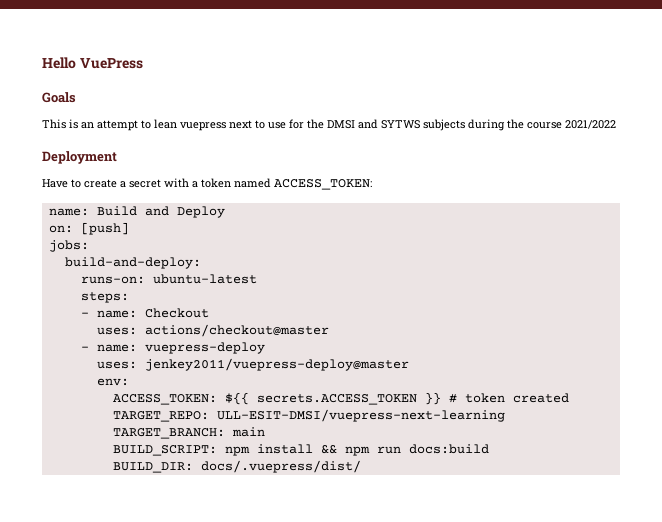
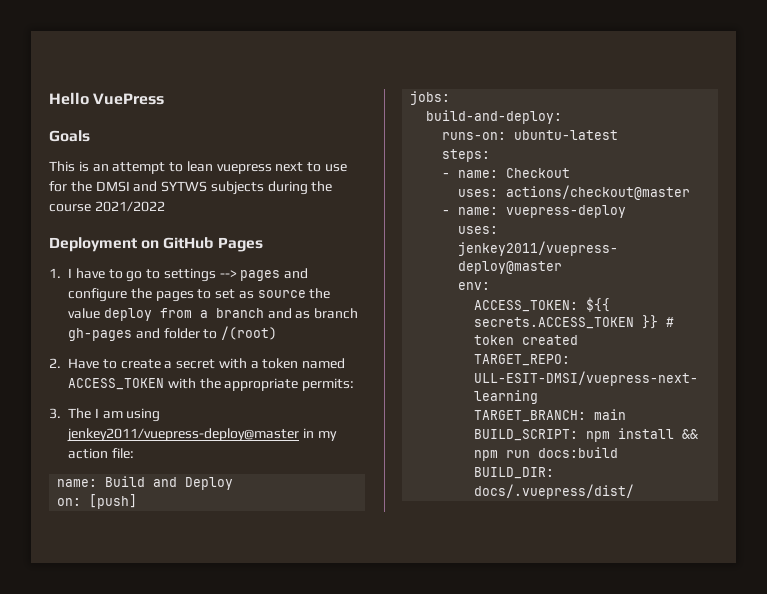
(117, 157) // -> [141,237,263,252] [49,268,309,282] [68,288,331,302] [68,308,359,321] [68,326,278,341] [49,358,61,368] on GitHub Pages // 1. I have to go to settings --> pages and configure the pages to set as source the value deploy from a branch and as branch gh-pages and folder to /(root) // 2.
[274,179,372,190] ACCESS_TOKEN: -> [68,378,355,391] [49,408,161,422] [67,428,337,442] [68,448,134,459] ACCESS_TOKEN with the appropriate permits: // 3. The I am using jenkey2011/vuepress-deploy@master in my action file:

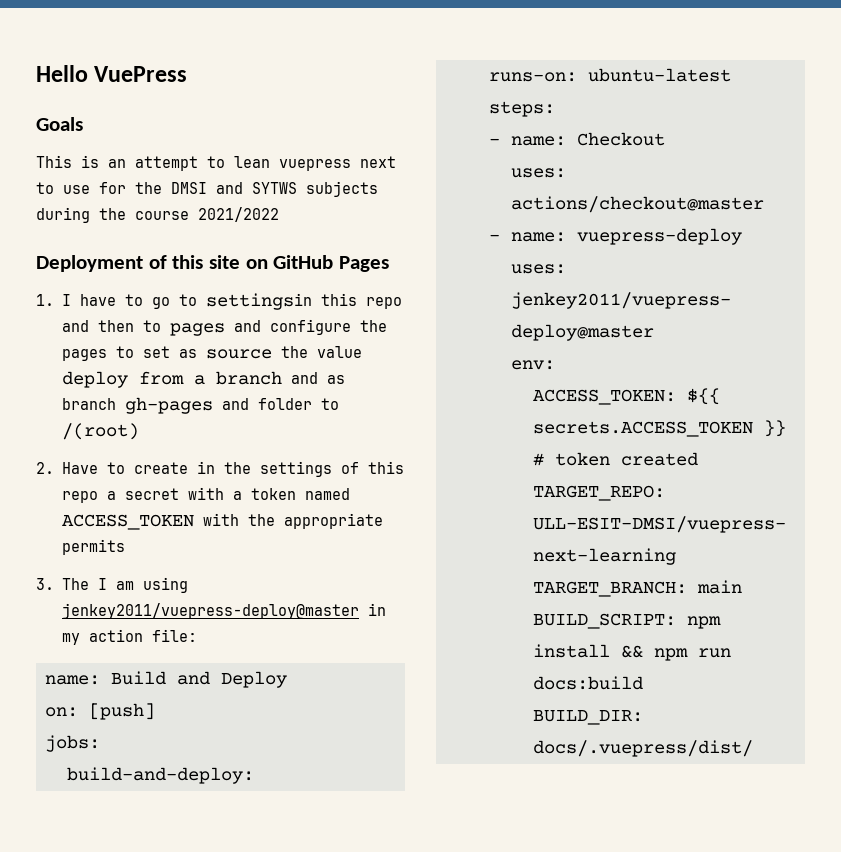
(137, 244) none -> [148,255,241,269] of this site
[163,268,237,282] settings --> -> [205,293,402,310] [61,320,161,332] settingsin this repo and then to
(161, 364) none -> [196,461,404,477] [61,491,98,503] in the settings of this repo
[302,378,355,391] permits: -> [61,539,125,555] permits

